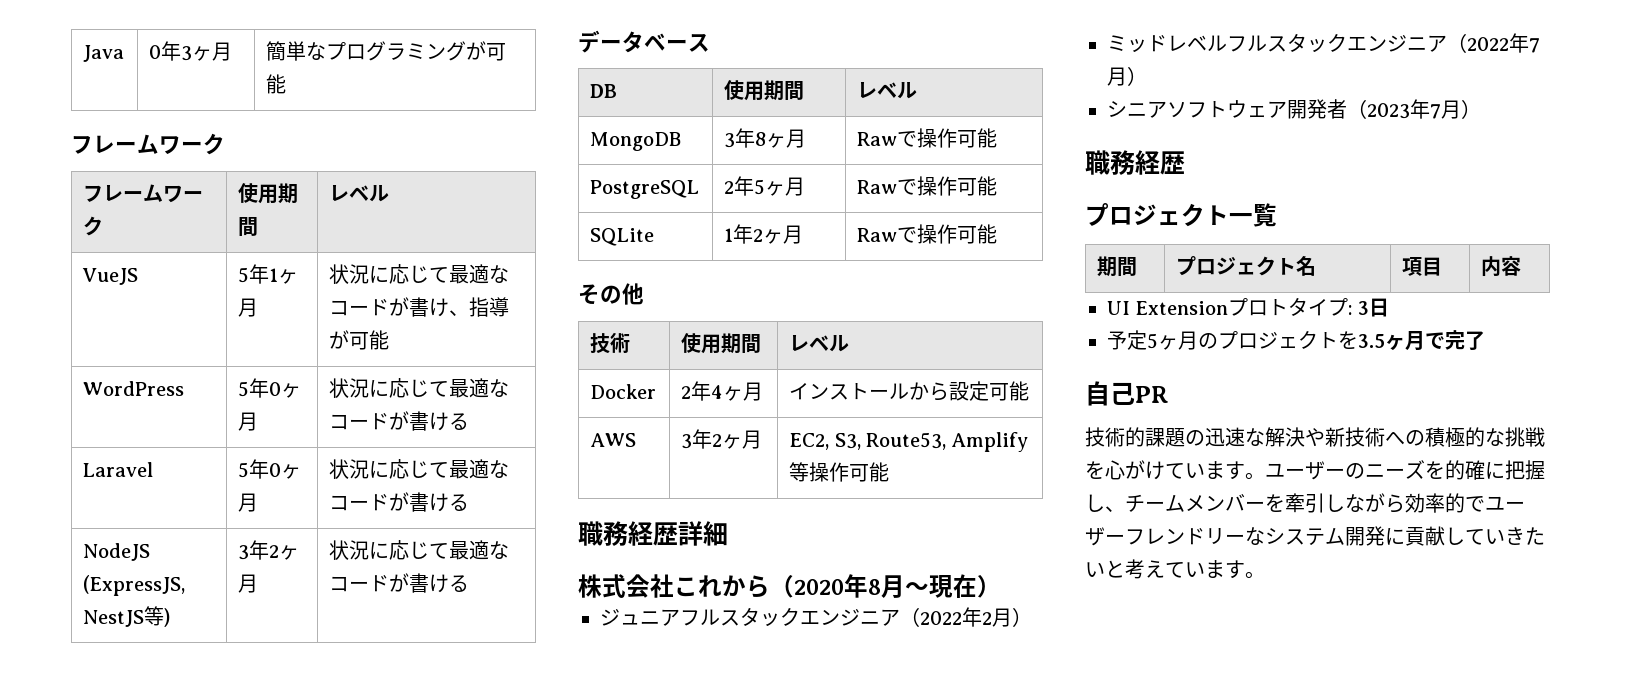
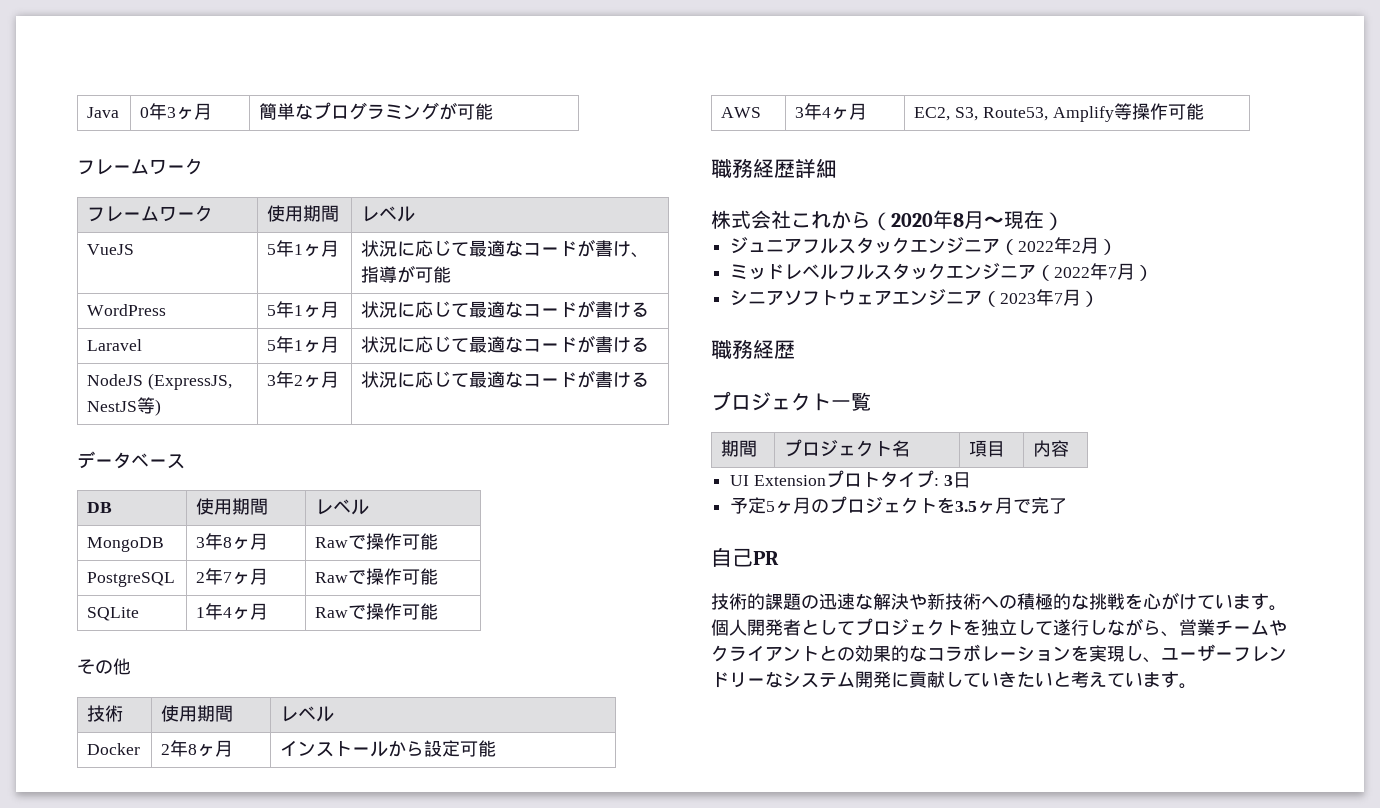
[269,382,282,396] 0 -> [294,305,304,316] 1
[269,463,282,477] 0 -> [294,340,304,351] 1
[754,179,766,195] 5 -> [223,572,233,583] 7
[753,229,764,242] 2 -> [223,607,233,618] 4
[711,385,724,399] 4 -> [188,744,198,755] 8
[712,434,723,447] 2 -> [822,107,832,118] 4
[1287,99,1347,119] 開発者 -> [892,289,983,306] エンジニア
[1265,460,1545,480] [1085,493,1485,513] ユーザーのニーズを的確に把握し、チームメンバーを牽引しながら効率的で -> [711,618,1287,637] [711,644,1161,663] 個人開発者としてプロジェクトを独立して遂行しながら、営業チームやクライアントとの効果的なコラボレーションを実現し、

